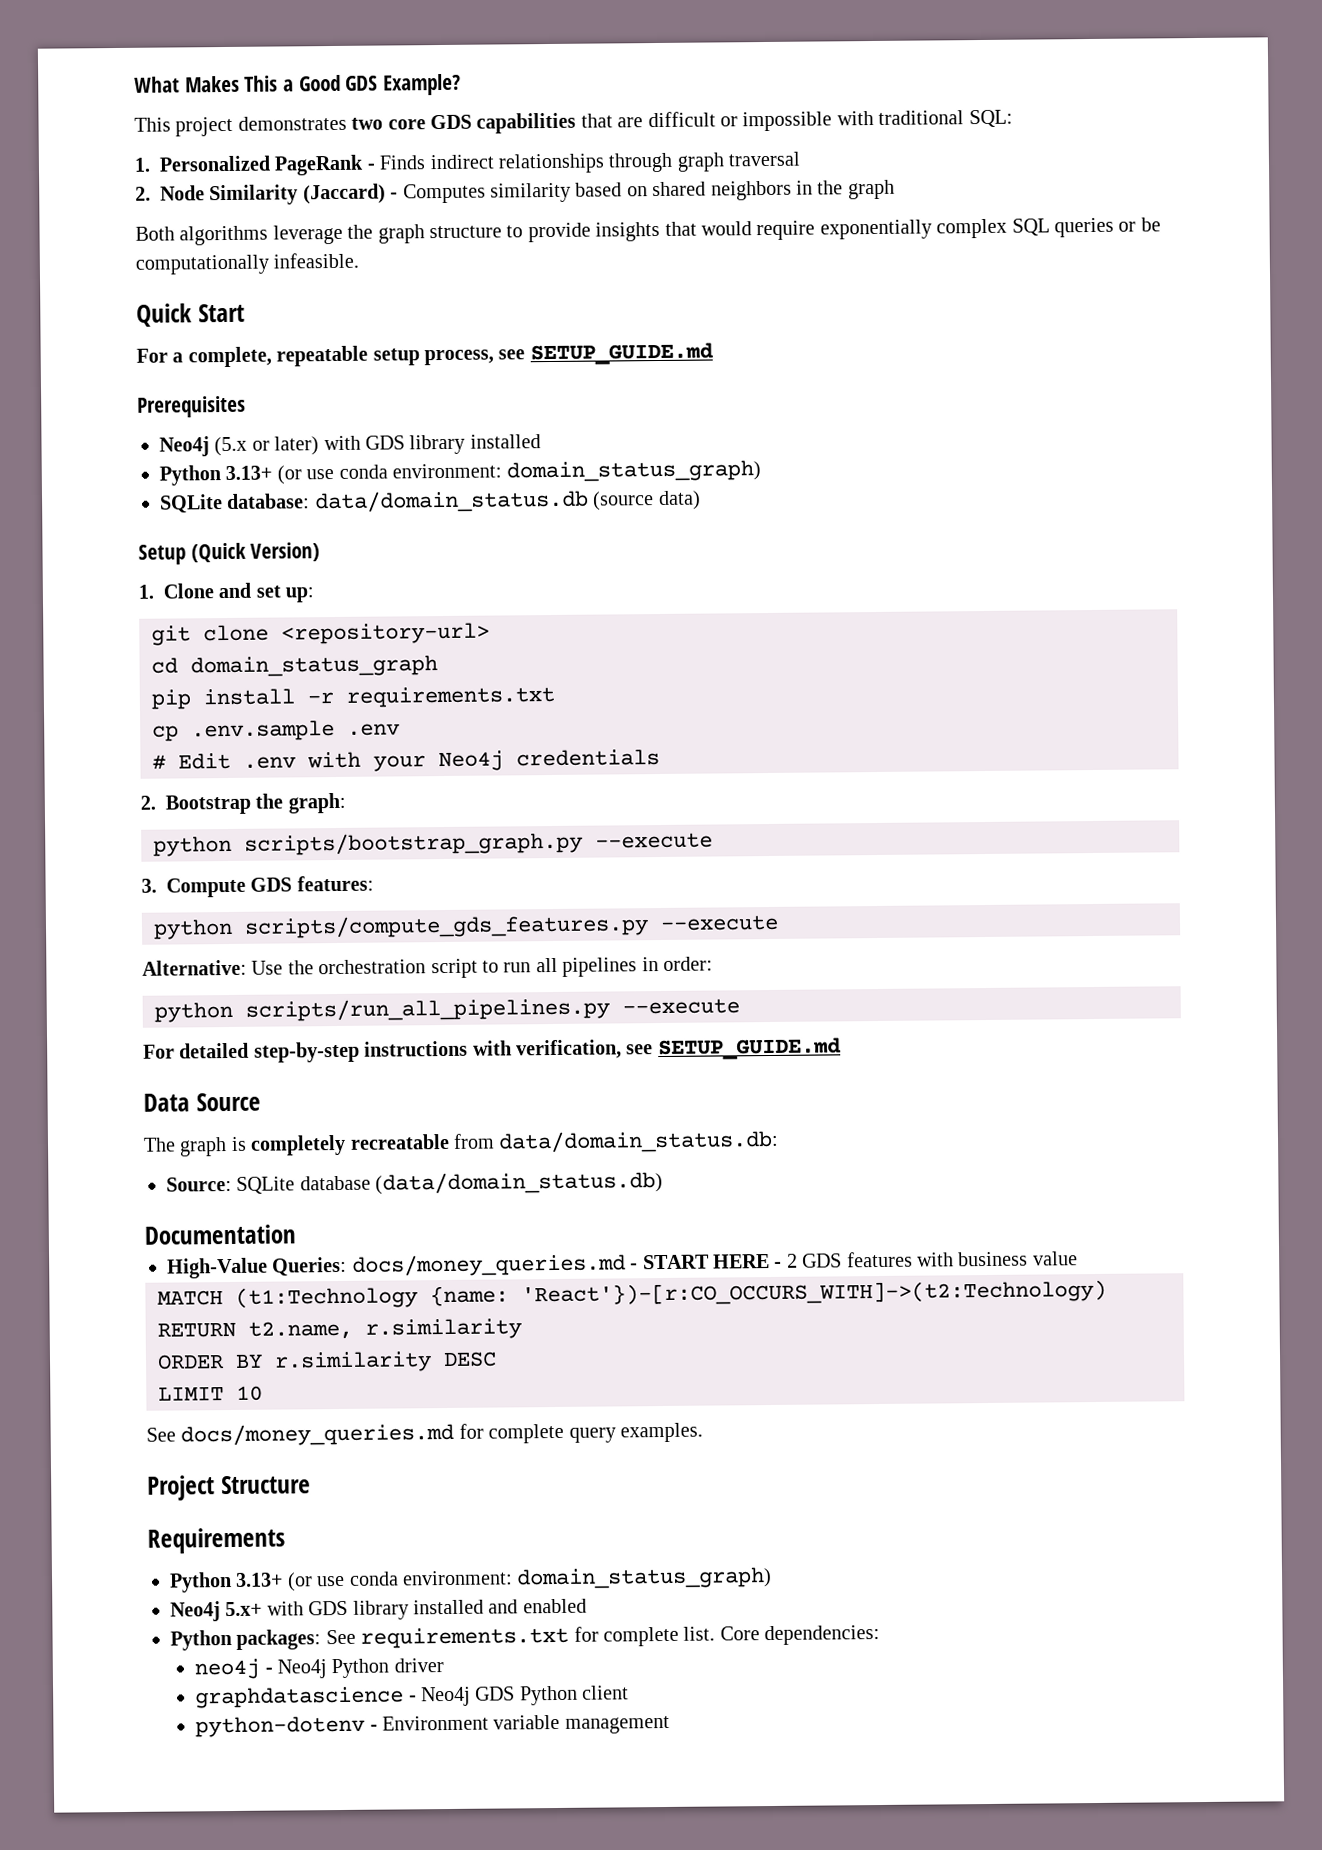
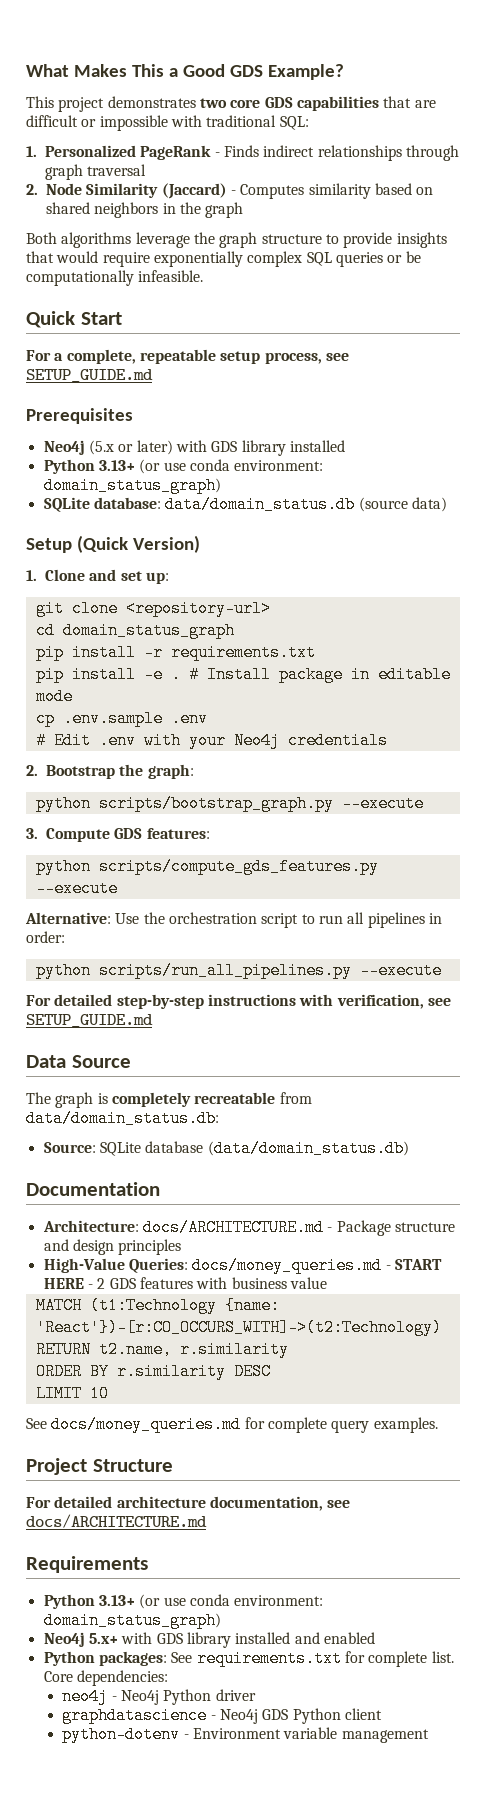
(555, 696) none -> [35,666,451,683] [35,688,73,705] // pip install -e . # Install package in editable mode
(296, 1234) none -> [42,1219,455,1236] [43,1239,182,1255] // Architecture: docs/ARCHITECTURE.md - Package structure and design principles
(311, 1485) none -> [26,1496,351,1511] [26,1514,207,1528] // For detailed architecture documentation, see docs/ARCHITECTURE.md

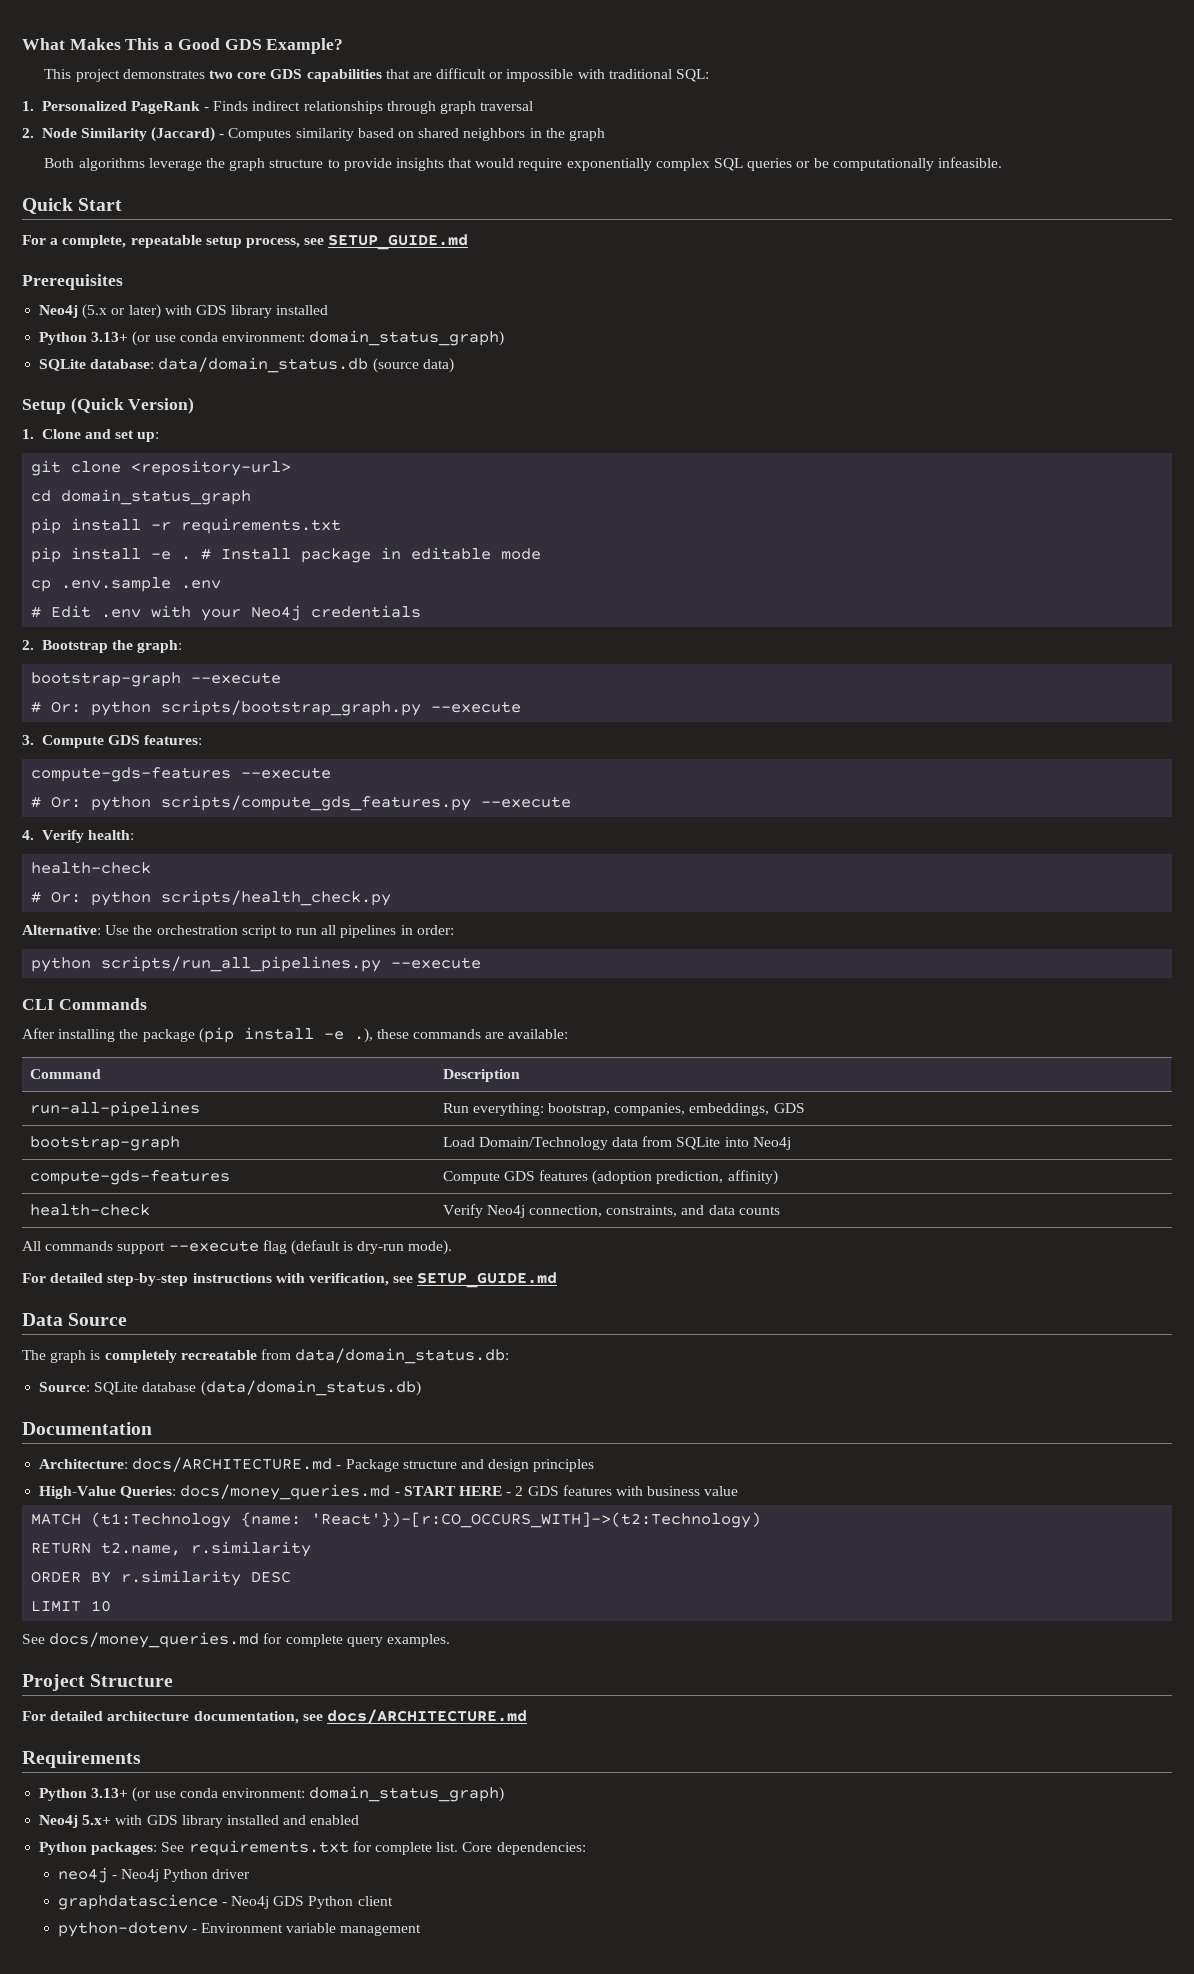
(194, 771) none -> [31,672,282,687] [31,701,82,713] bootstrap-graph --execute // # Or:
(210, 833) none -> [31,767,332,782] [31,796,82,808] compute-gds-features --execute // # Or:
(118, 888) none -> [22,830,134,843] [31,862,152,874] [31,890,392,906] // 4. Verify health: // health-check // # Or: python scripts/health_check.py
(442, 970) none -> [22,998,147,1010] [22,1027,569,1043] [29,1069,101,1079] [442,1069,520,1082] [29,1101,200,1117] [442,1103,805,1116] [29,1136,180,1151] [442,1136,791,1150] [29,1170,230,1185] [442,1170,778,1185] [29,1204,150,1216] [442,1204,780,1218] [22,1240,453,1255] // CLI Commands // After installing the package (pip install -e .), these commands are available: // Command | Description // run-all-pipelines | Run everything: bootstrap, companies, embeddings, GDS // bootstrap-graph | Load Domain/Technology data from SQLite into Neo4j // compute-gds-features | Compute GDS features (adoption prediction, affinity) // health-check | Verify Neo4j connection, constraints, and data counts // All commands support --execute flag (default is dry-run mode).

